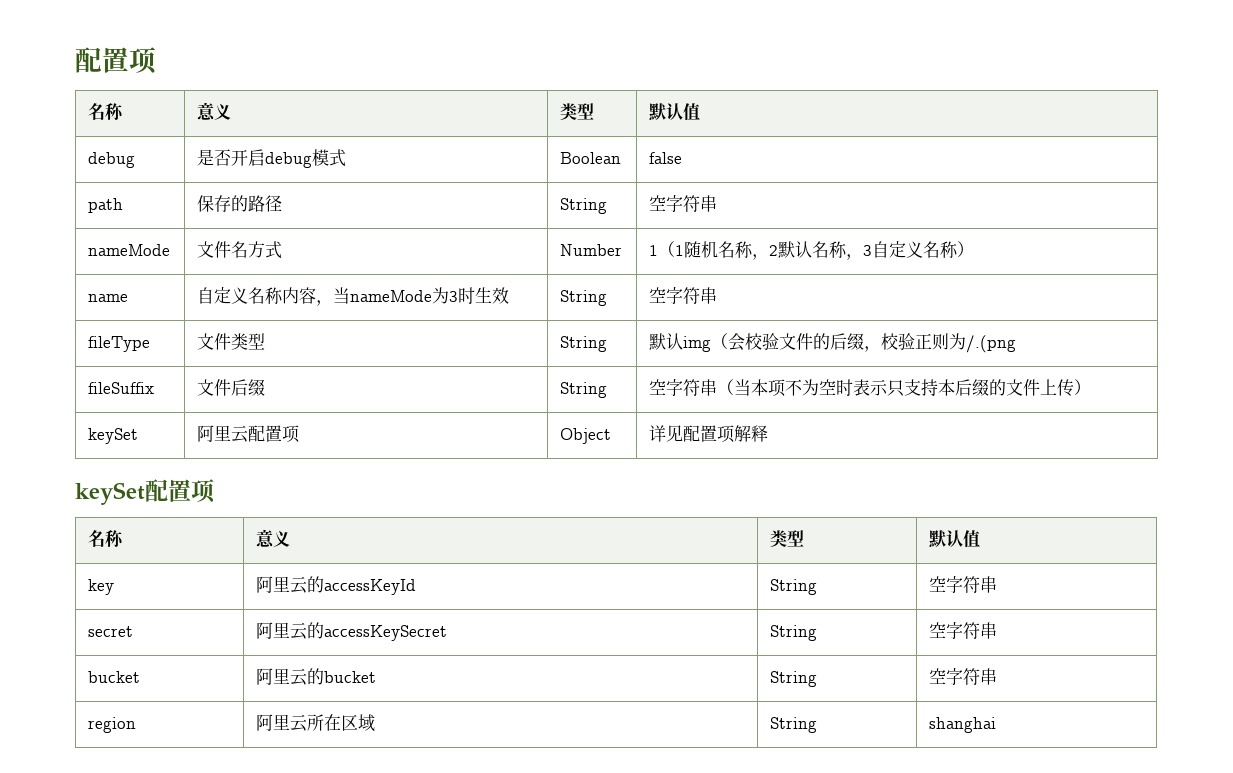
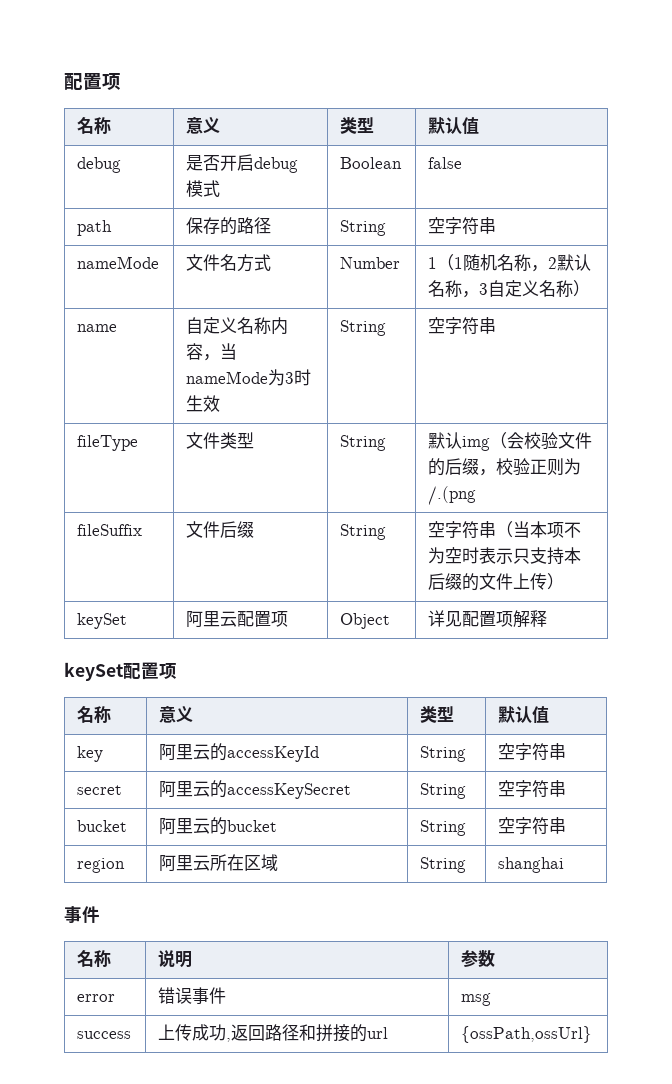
(997, 725) none -> [64,906,100,923] [77,950,112,968] [158,950,193,968] [461,950,496,967] [77,994,116,1002] [158,987,227,1004] [461,993,492,1006] [77,1031,132,1039] [158,1024,389,1042] [461,1026,593,1043] // 事件 // 名称 | 说明 | 参数 // error | 错误事件 | msg // success | 上传成功,返回路径和拼接的url | {ossPath,ossUrl}

